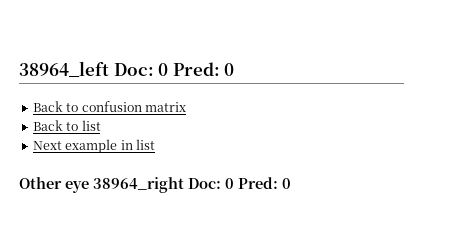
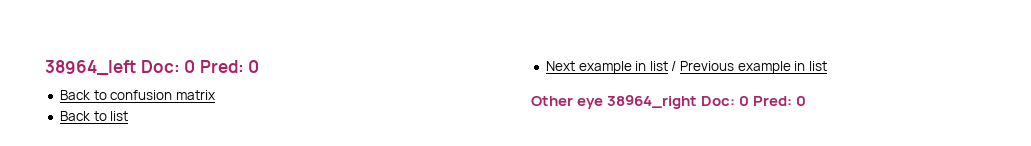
(155, 144) none -> [671,61,828,74] / Previous example in list

